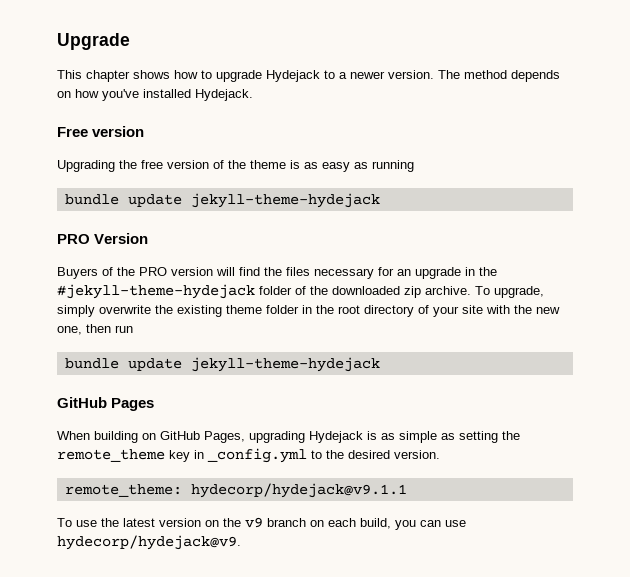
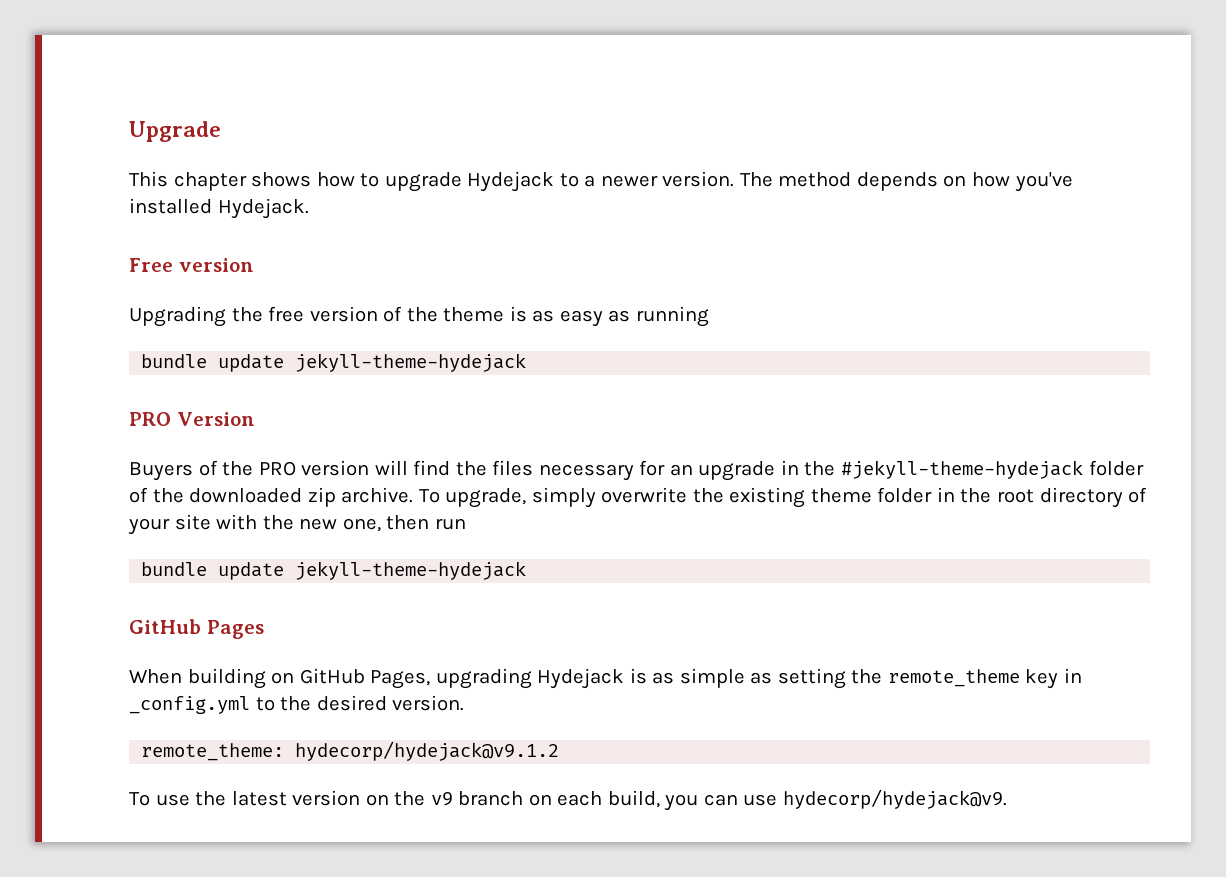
[190,483,407,498] hydecorp/hydejack@v9.1.1 -> [295,741,560,761] hydecorp/hydejack@v9.1.2

